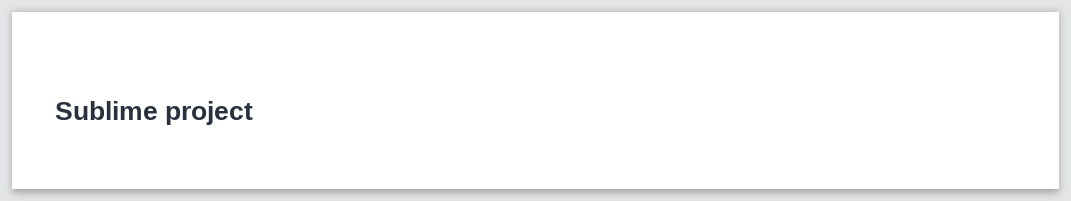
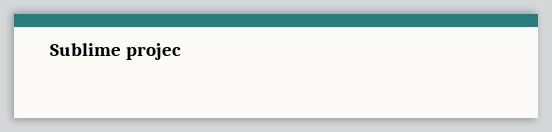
[165,101,254,125] project -> [125,43,181,60] projec

